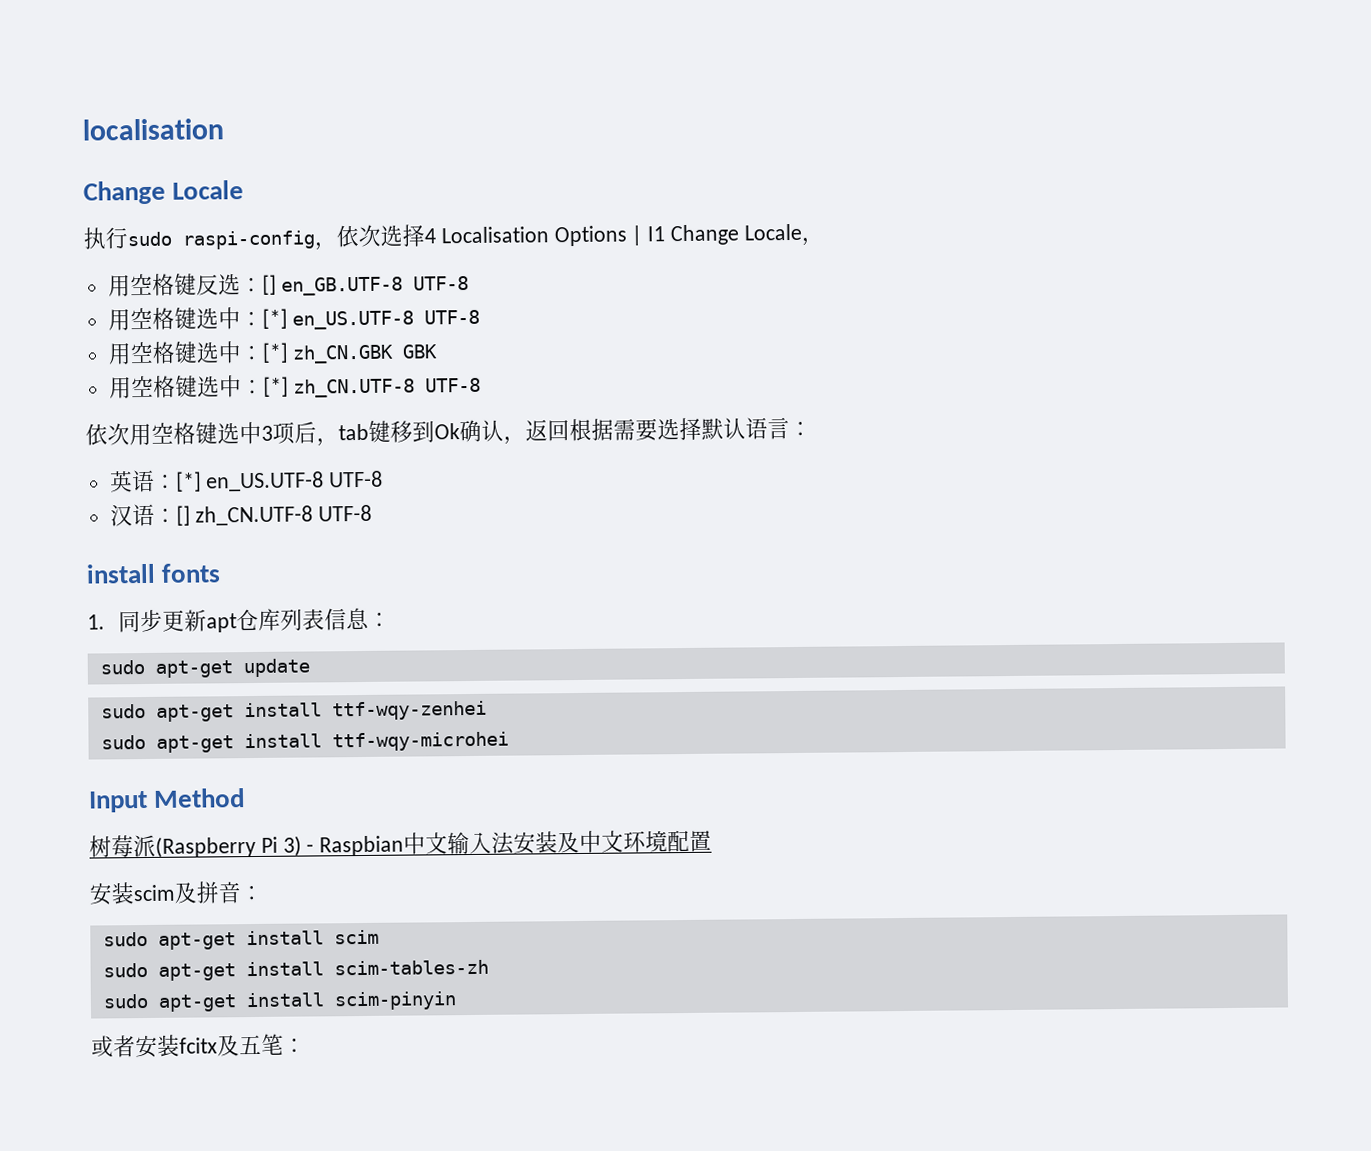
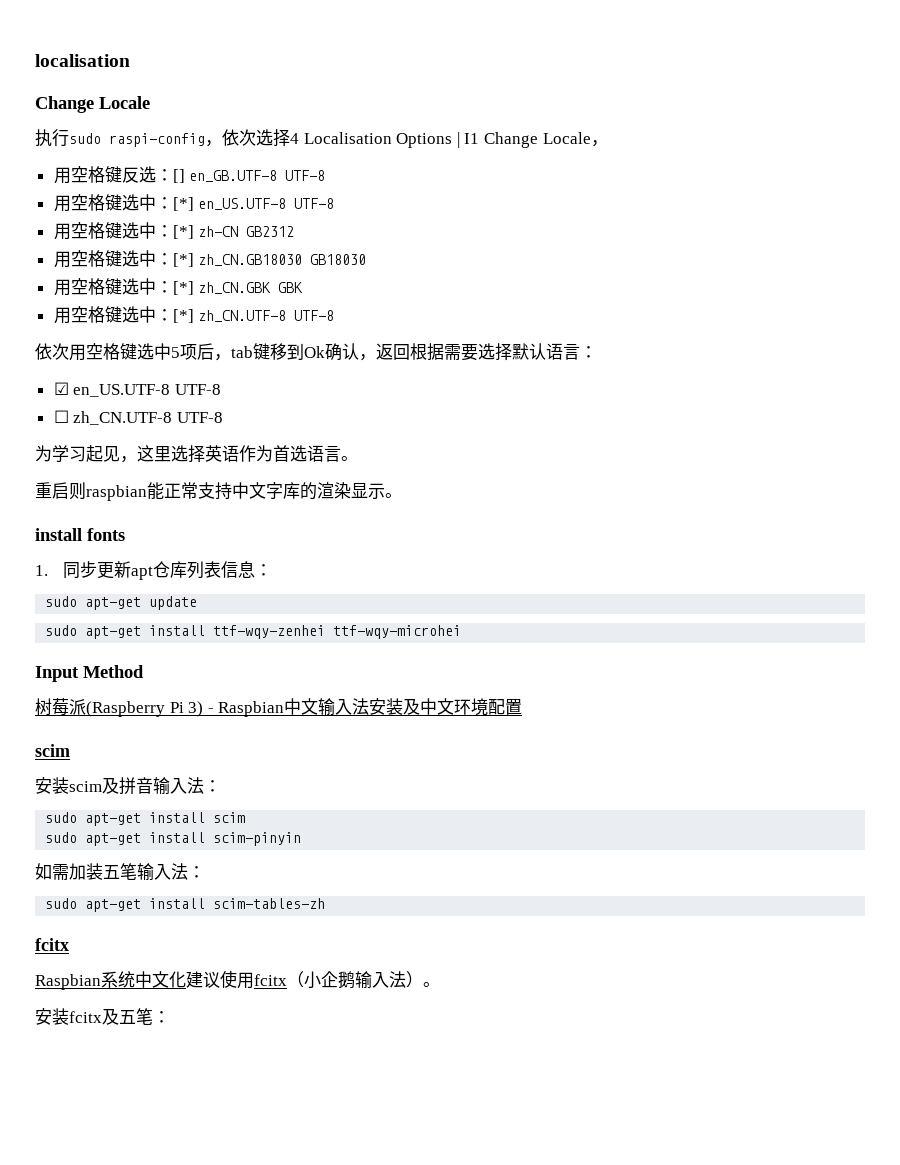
(481, 317) none -> [53,222,295,240] [53,250,367,268] // 用空格键选中：[*] zh-CN GB2312 // 用空格键选中：[*] zh_CN.GB18030 GB18030
[261,425,273,441] 3 -> [171,347,180,358] 5
[109,469,384,493] [109,503,373,527] 英语：[*] en_US.UTF-8 UTF-8 // 汉语：[] zh_CN.UTF-8 UTF-8 -> [53,382,221,397] [53,410,223,425] [35,445,358,463] [35,482,402,501] ☑ en_US.UTF-8 UTF-8 // ☐ zh_CN.UTF-8 UTF-8 // 为学习起见，这里选择英语作为首选语言。 // 重启则raspbian能正常支持中文字库的渲染显示。
[100,733,322,753] // sudo apt-get install -> (326, 632) none
(713, 840) none -> [35,744,70,757] // scim
(242, 892) none -> [153,777,204,795] 输入法
[333,959,489,976] [102,991,457,1012] [91,1035,136,1058] scim-tables-zh // sudo apt-get install scim-pinyin // 或者 -> [213,832,302,846] [35,863,205,881] [45,898,326,912] [35,938,69,951] [35,970,440,990] scim-pinyin // 如需加装五笔输入法： // sudo apt-get install scim-tables-zh // fcitx // Raspbian系统中文化建议使用fcitx（小企鹅输入法）。 //

